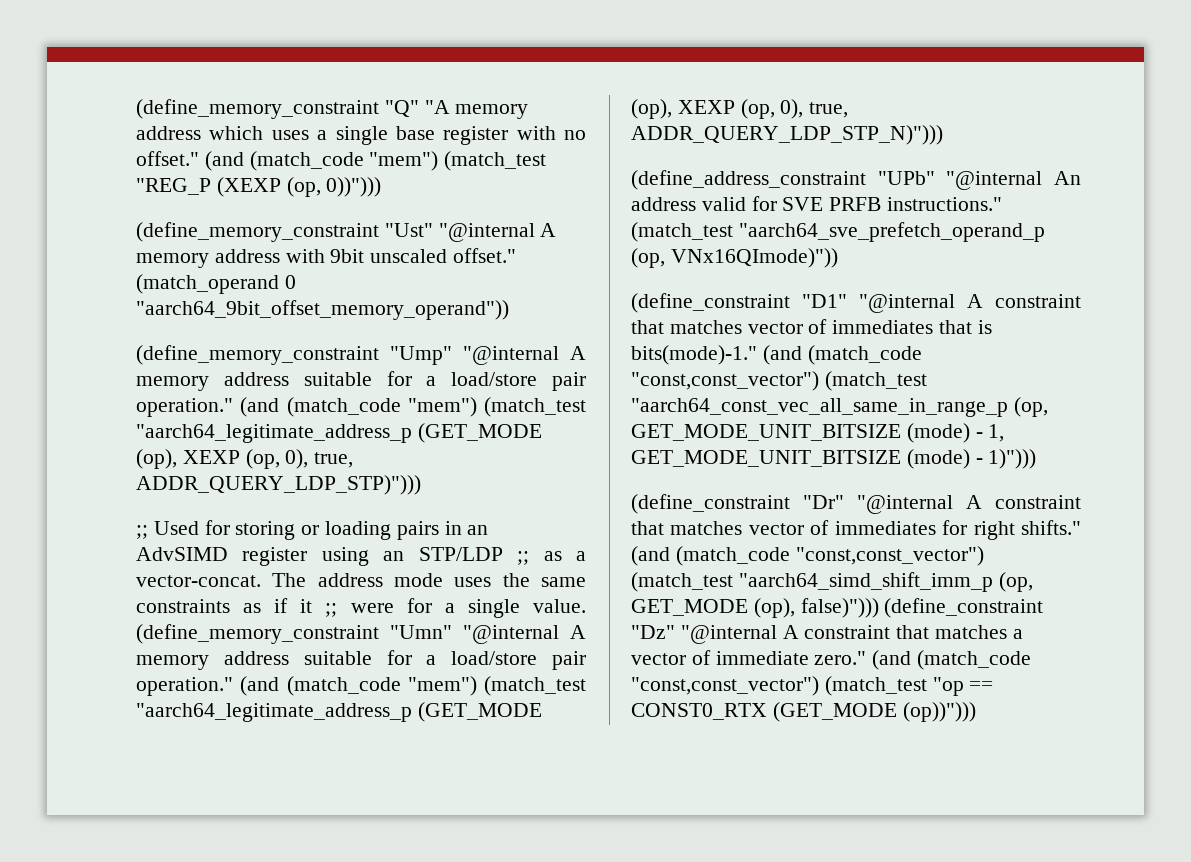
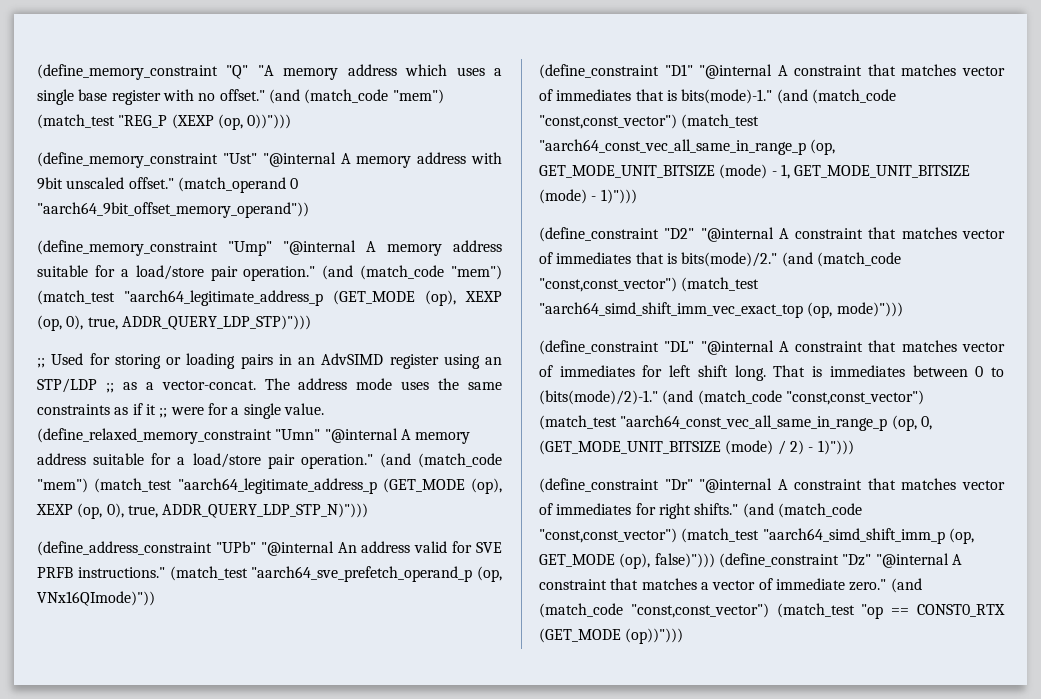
[136,624,379,644] (define_memory_constraint -> [37,428,272,444] (define_relaxed_memory_constraint
(1037, 459) none -> [539,227,1005,242] [539,252,901,267] [539,277,760,292] [539,302,903,318] [539,340,1005,355] [539,365,1005,381] [539,390,924,405] [539,415,932,431] [539,440,854,455] // (define_constraint "D2" "@internal A constraint that matches vector of immediates that is bits(mode)/2." (and (match_code "const,const_vector") (match_test "aarch64_simd_shift_imm_vec_exact_top (op, mode)"))) // (define_constraint "DL" "@internal A constraint that matches vector of immediates for left shift long. That is immediates between 0 to (bits(mode)/2)-1." (and (match_code "const,const_vector") (match_test "aarch64_const_vec_all_same_in_range_p (op, 0, (GET_MODE_UNIT_BITSIZE (mode) / 2) - 1)")))

